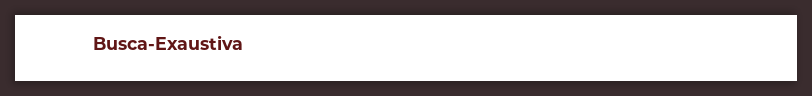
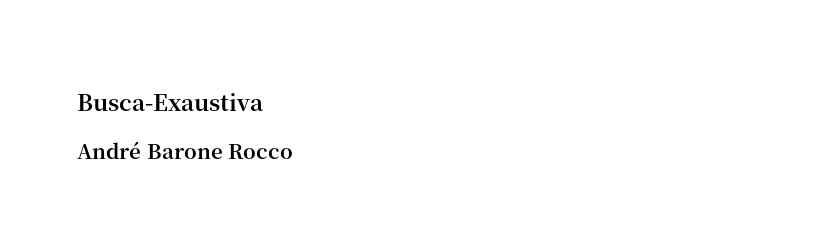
(243, 42) none -> [77,141,294,159] // André Barone Rocco

